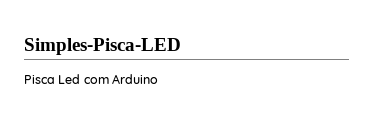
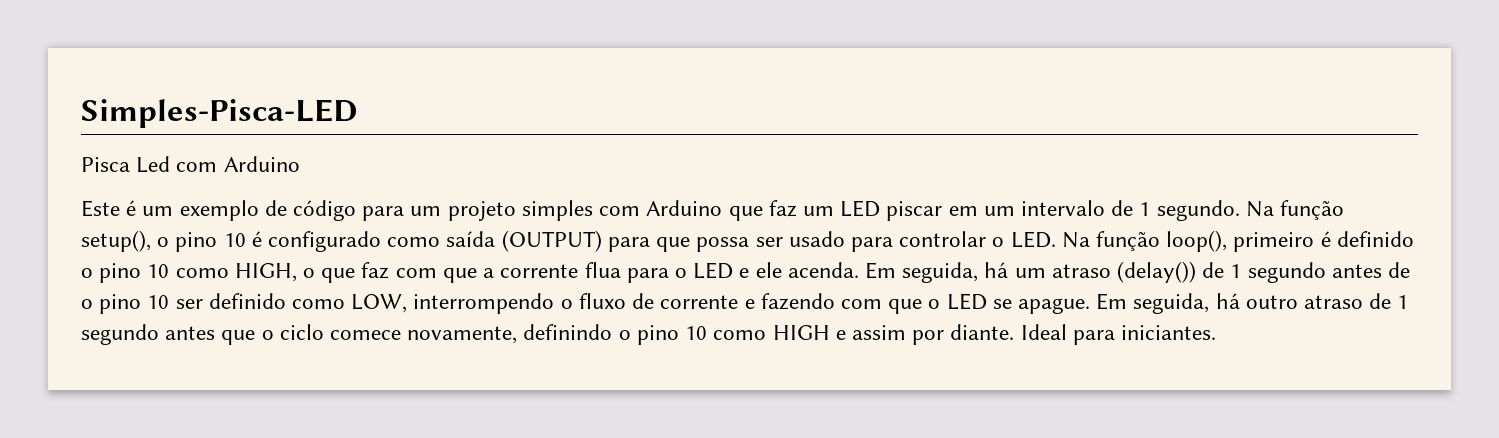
(159, 79) none -> [81,200,1345,221] [81,230,1414,252] [81,261,1411,283] [81,293,1409,314] [81,324,1216,345] // Este é um exemplo de código para um projeto simples com Arduino que faz um LED piscar em um intervalo de 1 segundo. Na função setup(), o pino 10 é configurado como saída (OUTPUT) para que possa ser usado para controlar o LED. Na função loop(), primeiro é definido o pino 10 como HIGH, o que faz com que a corrente flua para o LED e ele acenda. Em seguida, há um atraso (delay()) de 1 segundo antes de o pino 10 ser definido como LOW, interrompendo o fluxo de corrente e fazendo com que o LED se apague. Em seguida, há outro atraso de 1 segundo antes que o ciclo comece novamente, definindo o pino 10 como HIGH e assim por diante. Ideal para iniciantes.

